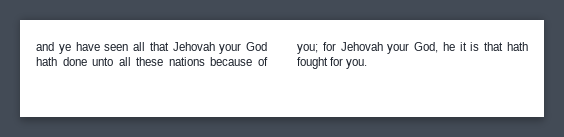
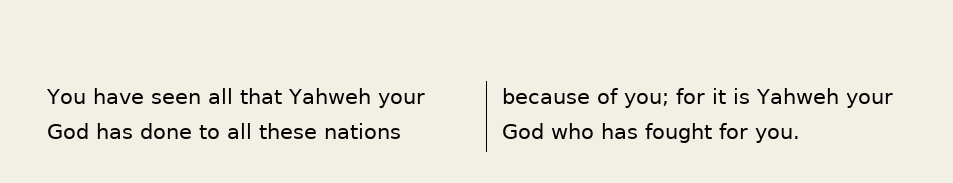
[36,42,71,54] and ye -> [46,89,86,104] You
[172,42,267,54] [36,57,114,66] Jehovah your God hath done unto -> [287,88,425,108] [47,123,220,139] Yahweh your God has done to
[340,42,528,54] Jehovah your God, he it is that hath -> [712,88,893,108] [502,123,638,139] it is Yahweh your God who has

